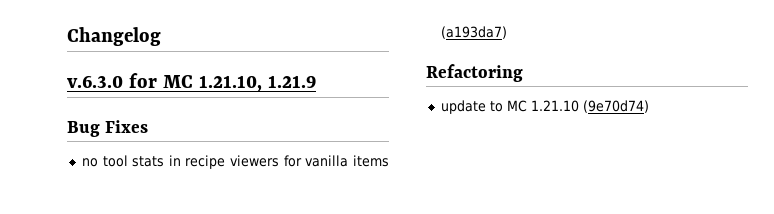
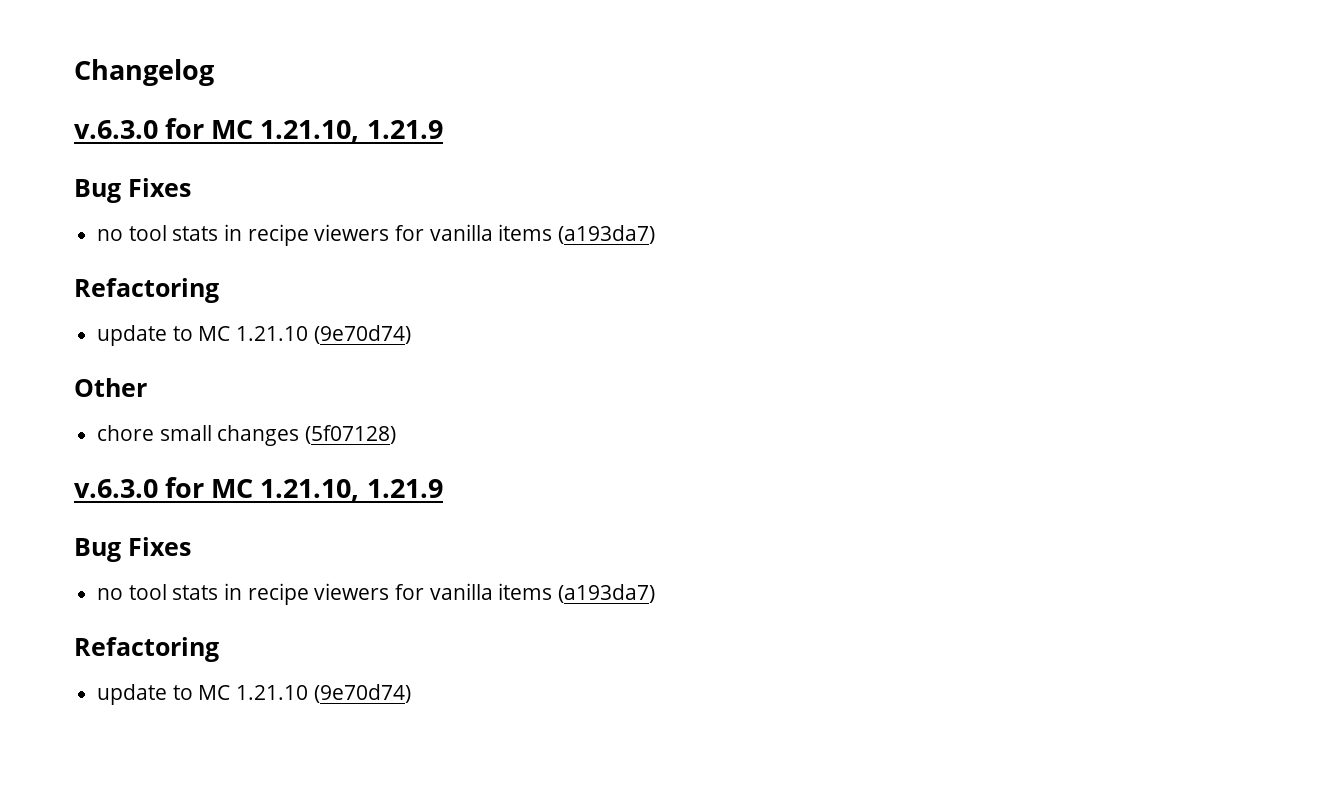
(649, 106) none -> [74,378,147,397] [97,425,397,446] [74,477,443,502] [74,537,191,562] [97,583,656,605] [74,637,219,662] [97,684,411,705] // Other // chore small changes (5f07128) // v.6.3.0 for MC 1.21.10, 1.21.9 // Bug Fixes // no tool stats in recipe viewers for vanilla items (a193da7) // Refactoring // update to MC 1.21.10 (9e70d74)

